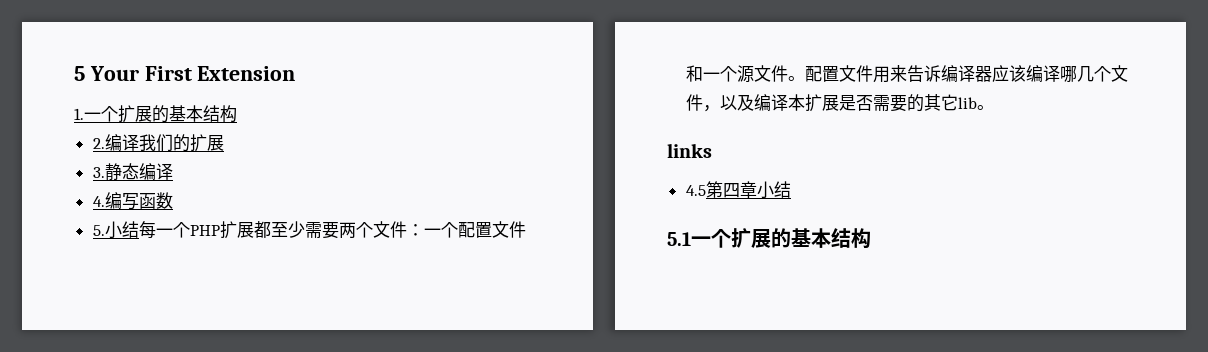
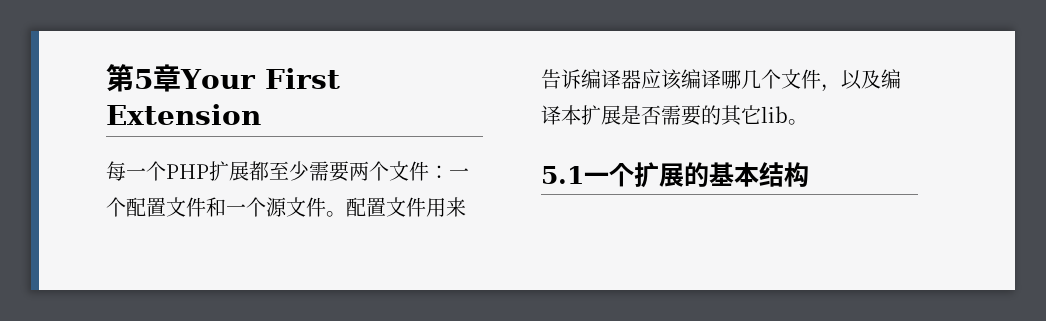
[74,66,85,81] 5 -> [106,64,181,92] 第5章
[74,105,237,123] [92,134,224,152] [92,163,173,180] [92,192,173,210] [92,221,139,239] 1.一个扩展的基本结构 // 2.编译我们的扩展 // 3.静态编译 // 4.编写函数 // 5.小结 -> (261, 114) none
[667,143,712,158] [685,181,791,199] // links // 4.5第四章小结 -> (808, 122) none

